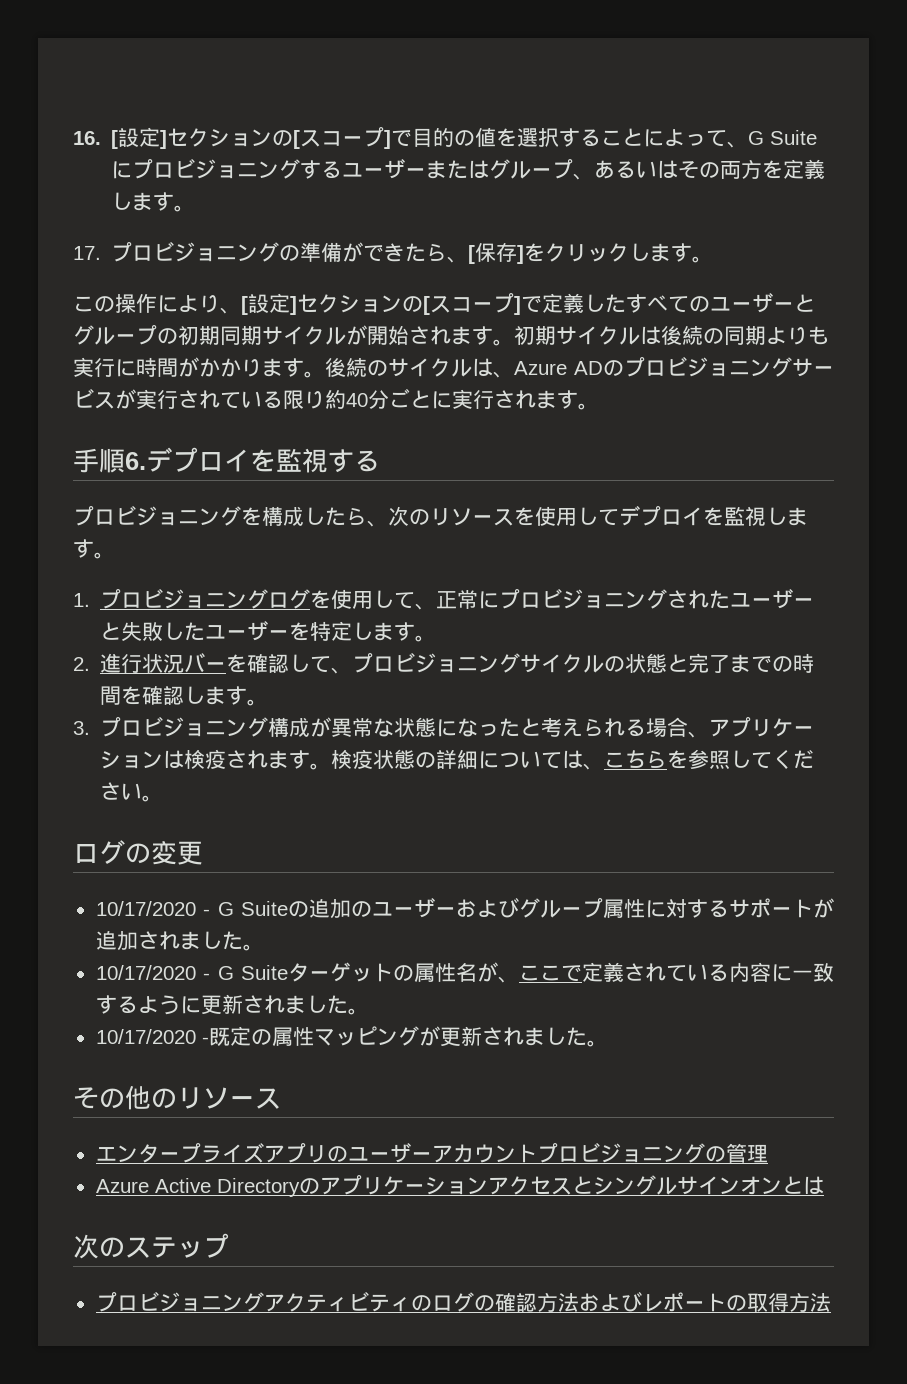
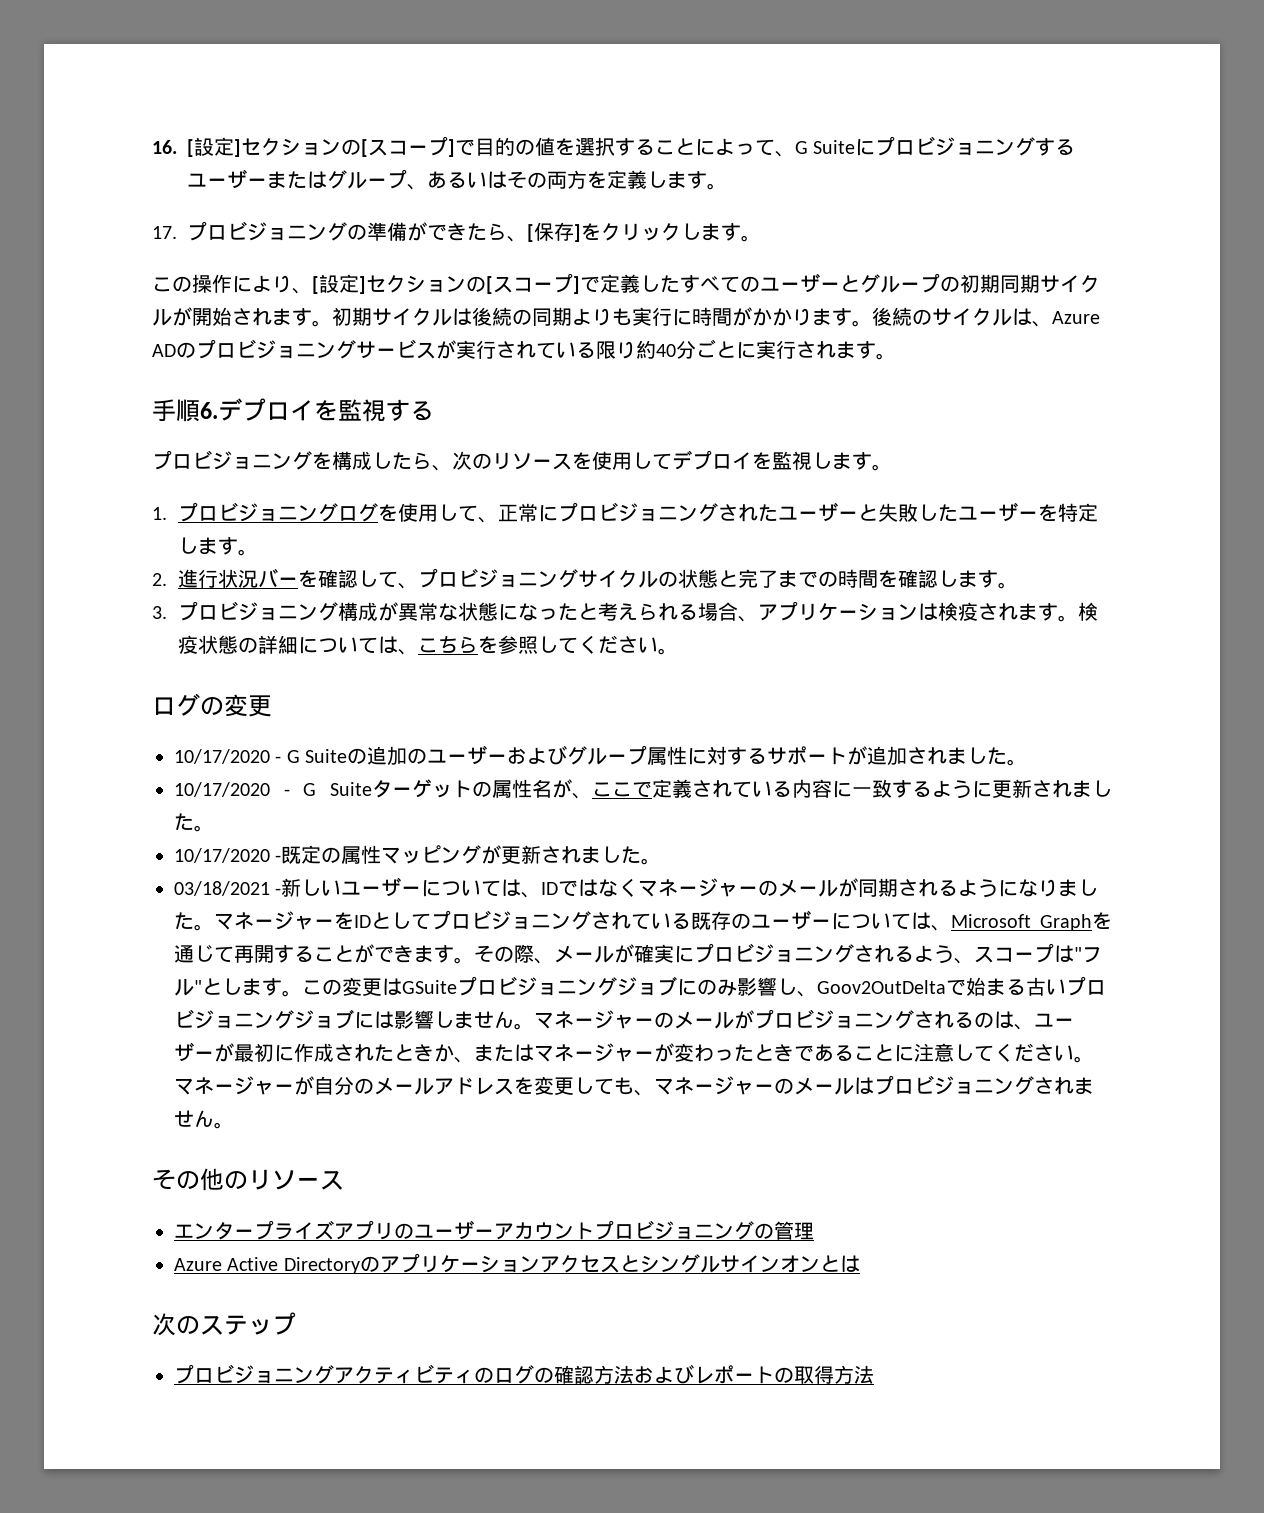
(608, 1043) none -> [174,877,1099,898] [174,910,1112,931] [174,943,1102,964] [174,976,1106,997] [174,1009,1074,1030] [174,1042,1094,1063] [174,1075,1094,1096] [174,1110,234,1129] // 03/18/2021 -新しいユーザーについては、IDではなくマネージャーのメールが同期されるようになりました。マネージャーをIDとしてプロビジョニングされている既存のユーザーについては、Microsoft Graphを通じて再開することができます。その際、メールが確実にプロビジョニングされるよう、スコープは"フル"とします。この変更はGSuiteプロビジョニングジョブにのみ影響し、Goov2OutDeltaで始まる古いプロビジョニングジョブには影響しません。マネージャーのメールがプロビジョニングされるのは、ユーザーが最初に作成されたときか、またはマネージャーが変わったときであることに注意してください。マネージャーが自分のメールアドレスを変更しても、マネージャーのメールはプロビジョニングされません。

